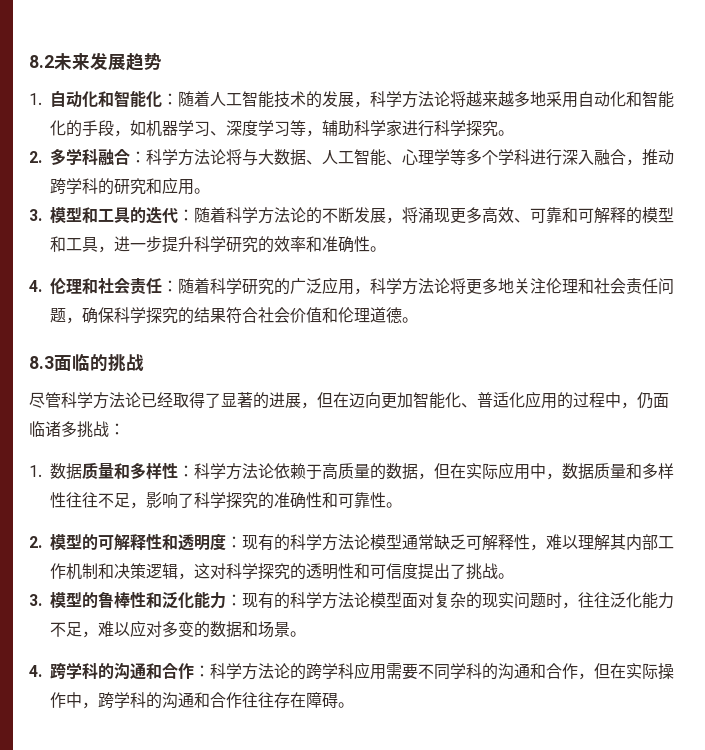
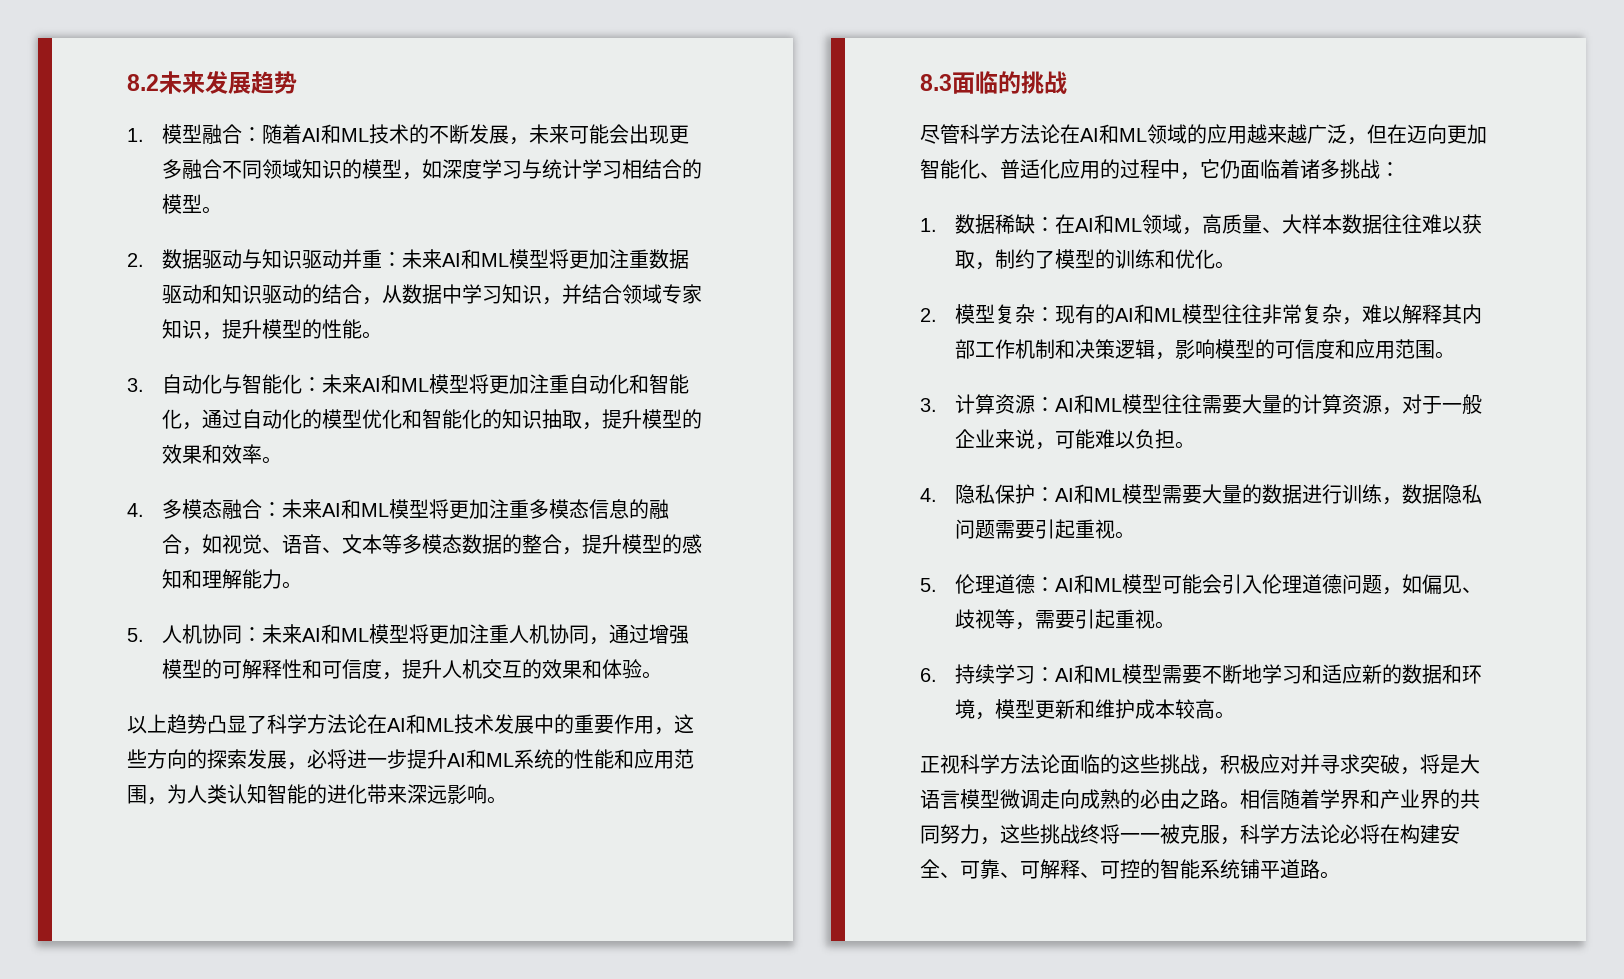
[50,90,674,108] [50,120,514,137] [29,148,674,166] [50,177,210,195] [29,207,674,224] [50,236,386,253] [29,277,674,295] [50,307,402,324] 自动化和智能化：随着人工智能技术的发展，科学方法论将越来越多地采用自动化和智能化的手段，如机器学习、深度学习等，辅助科学家进行科学探究。 // 2.多学科融合：科学方法论将与大数据、人工智能、心理学等多个学科进行深入融合，推动跨学科的研究和应用。 // 3.模型和工具的迭代：随着科学方法论的不断发展，将涌现更多高效、可靠和可解释的模型和工具，进一步提升科学研究的效率和准确性。 // 4.伦理和社会责任：随着科学研究的广泛应用，科学方法论将更多地关注伦理和社会责任问题，确保科学探究的结果符合社会价值和伦理道德 -> [162,124,690,145] [162,159,703,180] [162,194,223,214] [127,249,690,269] [162,284,703,305] [162,319,383,340] [127,374,690,394] [162,409,703,430] [162,444,283,464] [127,499,670,519] [162,534,703,555] [162,569,303,589] [127,624,690,645] [162,659,663,680] [127,714,694,735] [127,749,694,770] [127,784,487,805] 模型融合：随着AI和ML技术的不断发展，未来可能会出现更多融合不同领域知识的模型，如深度学习与统计学习相结合的模型。 // 2.数据驱动与知识驱动并重：未来AI和ML模型将更加注重数据驱动和知识驱动的结合，从数据中学习知识，并结合领域专家知识，提升模型的性能。 // 3.自动化与智能化：未来AI和ML模型将更加注重自动化和智能化，通过自动化的模型优化和智能化的知识抽取，提升模型的效果和效率。 // 4.多模态融合：未来AI和ML模型将更加注重多模态信息的融合，如视觉、语音、文本等多模态数据的整合，提升模型的感知和理解能力。 // 5.人机协同：未来AI和ML模型将更加注重人机协同，通过增强模型的可解释性和可信度，提升人机交互的效果和体验。 // 以上趋势凸显了科学方法论在AI和ML技术发展中的重要作用，这些方向的探索发展，必将进一步提升AI和ML系统的性能和应用范围，为人类认知智能的进化带来深远影响
[141,392,301,409] 已经取得了显著的进展 -> [1060,124,1347,144] 在AI和ML领域的应用越来越广泛
[637,392,669,409] [29,421,45,437] 仍面临 -> [1200,159,1300,179] 它仍面临着
[82,462,674,480] [50,492,402,509] [29,533,610,551] 质量和多样性：科学方法论依赖于高质量的数据，但在实际应用中，数据质量和多样性往往不足，影响了科学探究的准确性和可靠性。 // 2.模型的可解释性和透明度：现有的科学方法论模型通常缺乏可解释性，难以理解 -> [995,214,1483,235] [955,249,1236,270] [920,304,1443,325] 稀缺：在AI和ML领域，高质量、大样本数据往往难以获取，制约了模型的训练和优化。 // 2.模型复杂：现有的AI和ML模型往往非常复杂，难以解释
[194,563,514,580] [29,591,674,609] [50,620,306,638] [29,662,674,680] [50,692,338,709] 这对科学探究的透明性和可信度提出了挑战。 // 3.模型的鲁棒性和泛化能力：现有的科学方法论模型面对复杂的现实问题时，往往泛化能力不足，难以应对多变的数据和场景。 // 4.跨学科的沟通和合作：科学方法论的跨学科应用需要不同学科的沟通和合作，但在实际操作中，跨学科的沟通和合作往往存在障碍 -> [1175,339,1456,359] [920,394,1483,415] [955,429,1196,450] [920,484,1483,505] [955,519,1136,539] [920,574,1483,595] [955,609,1176,630] [920,664,1483,684] [955,699,1236,720] [920,754,1480,775] [920,789,1480,809] [920,824,1460,845] [920,859,1320,879] 影响模型的可信度和应用范围。 // 3.计算资源：AI和ML模型往往需要大量的计算资源，对于一般企业来说，可能难以负担。 // 4.隐私保护：AI和ML模型需要大量的数据进行训练，数据隐私问题需要引起重视。 // 5.伦理道德：AI和ML模型可能会引入伦理道德问题，如偏见、歧视等，需要引起重视。 // 6.持续学习：AI和ML模型需要不断地学习和适应新的数据和环境，模型更新和维护成本较高。 // 正视科学方法论面临的这些挑战，积极应对并寻求突破，将是大语言模型微调走向成熟的必由之路。相信随着学界和产业界的共同努力，这些挑战终将一一被克服，科学方法论必将在构建安全、可靠、可解释、可控的智能系统铺平道路

